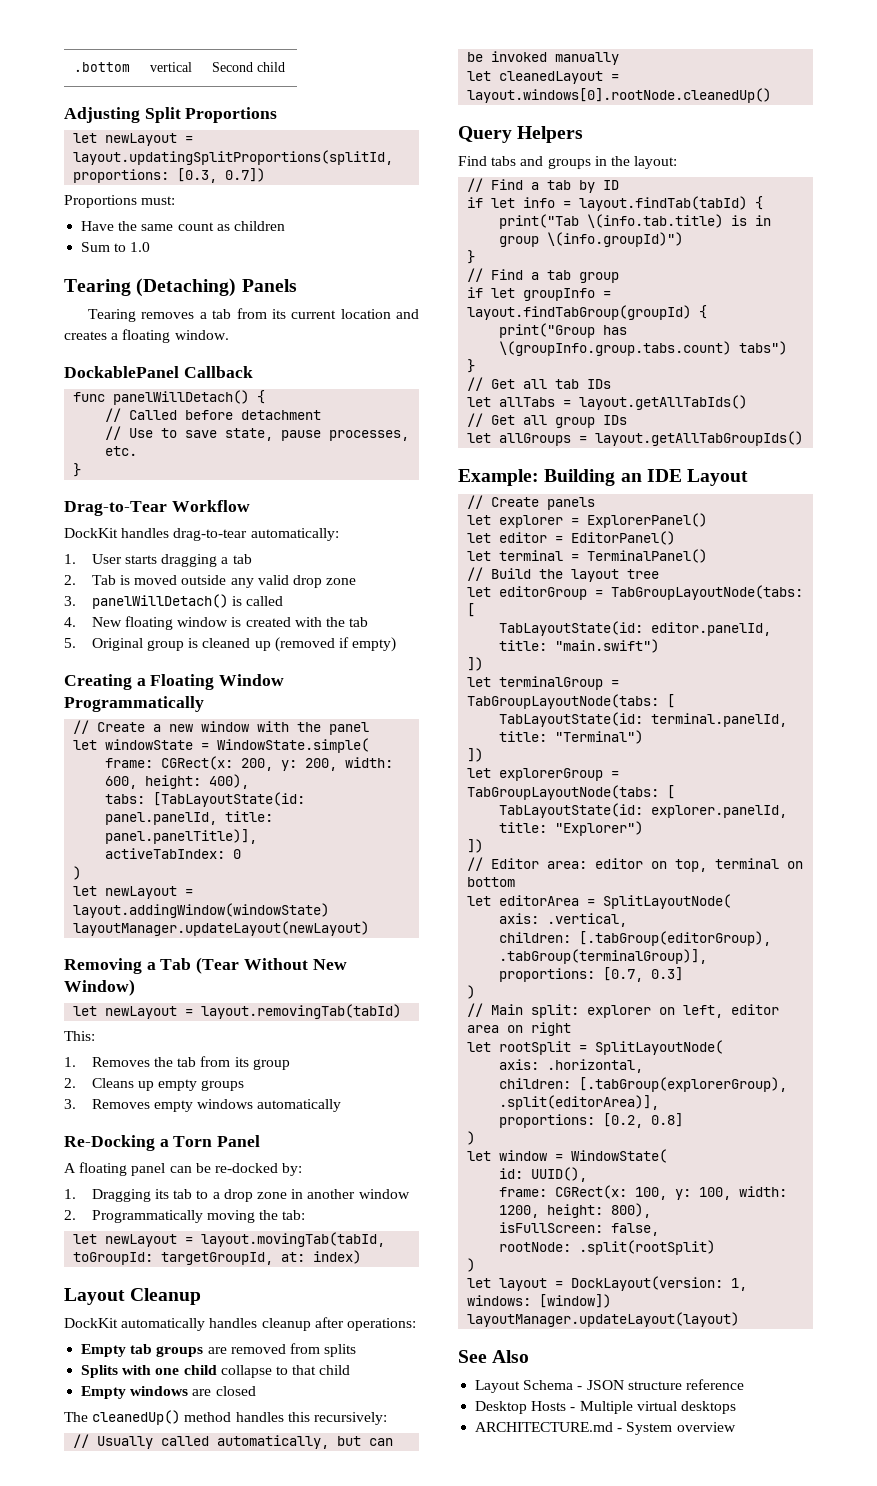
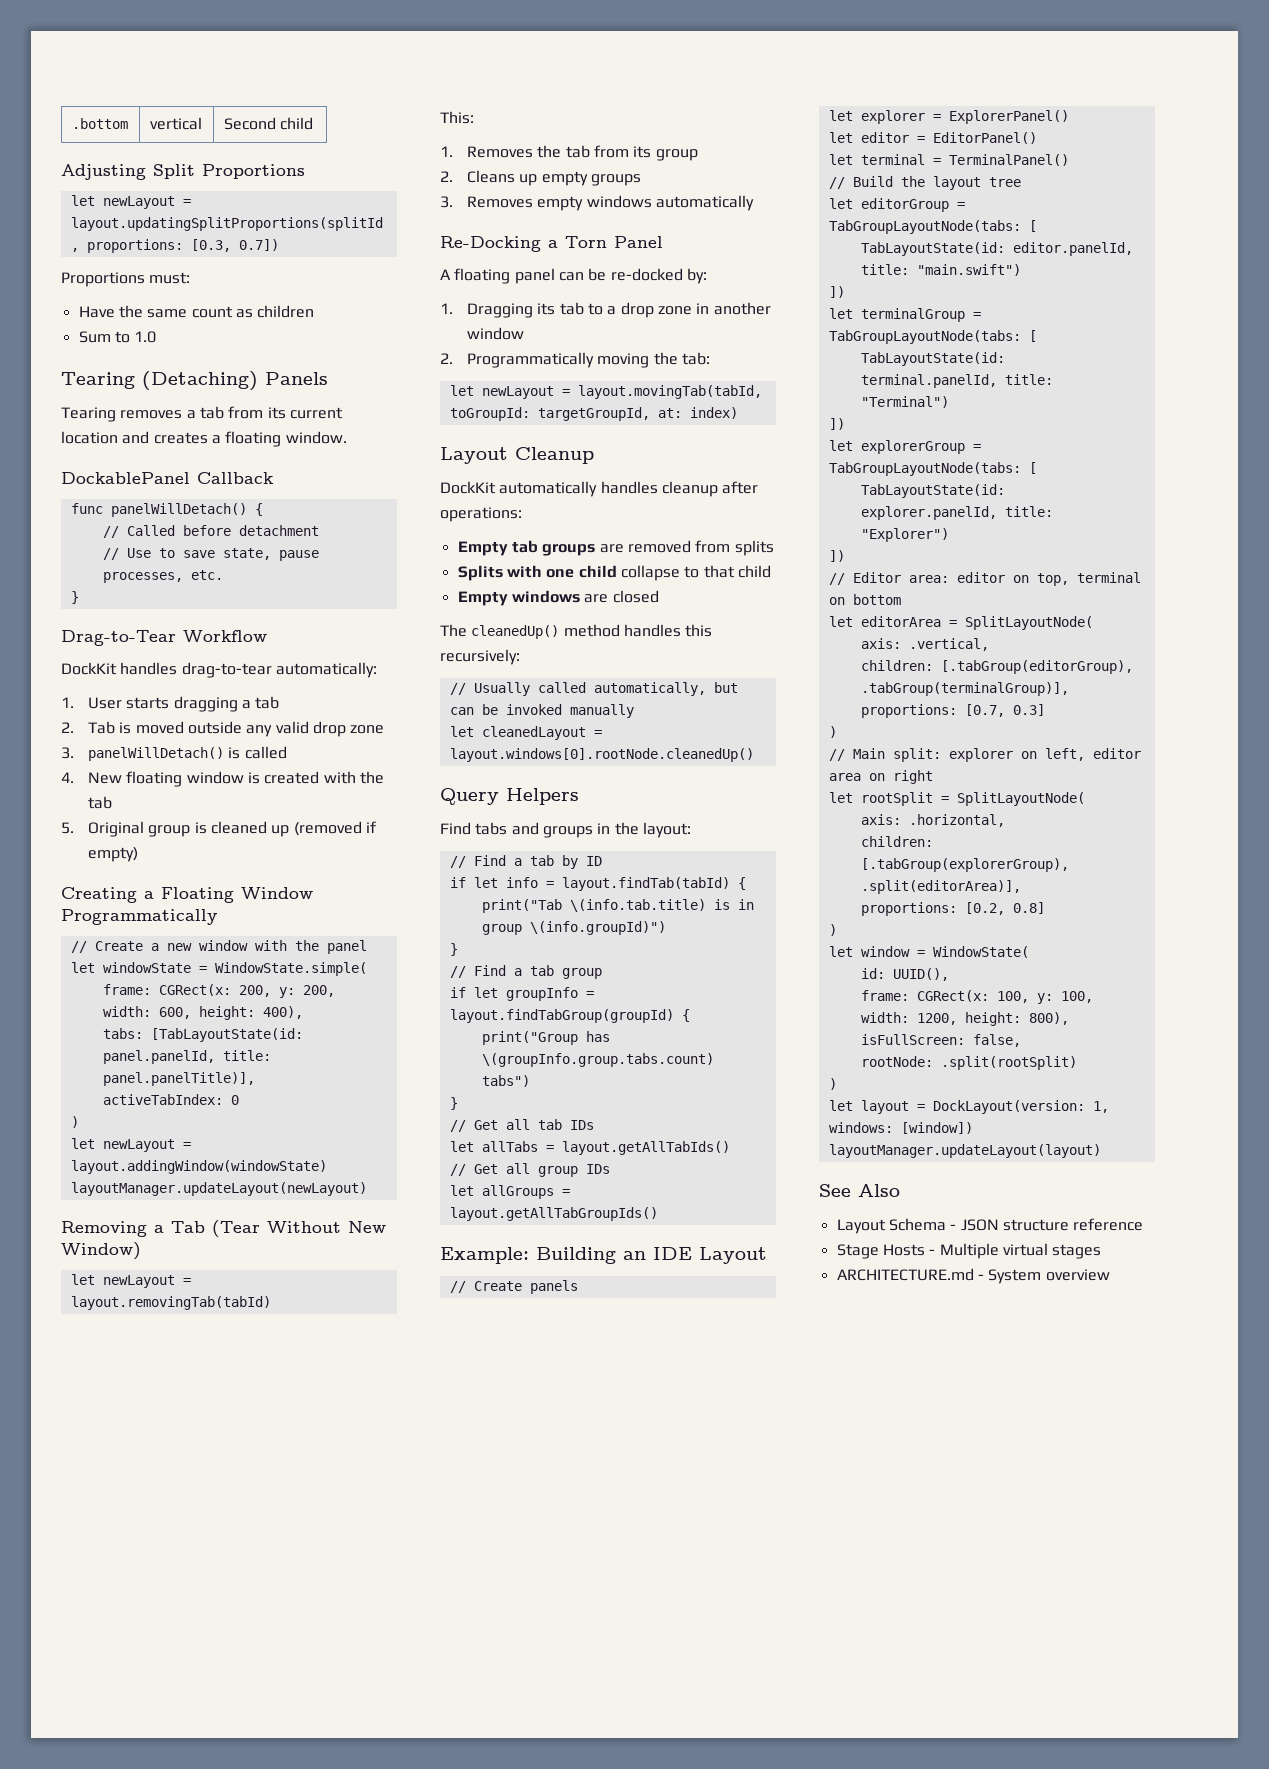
[475,1401,528,1414] Desktop -> [836,1244,879,1259] Stage
[680,1401,736,1414] desktops -> [1052,1244,1102,1259] stages

